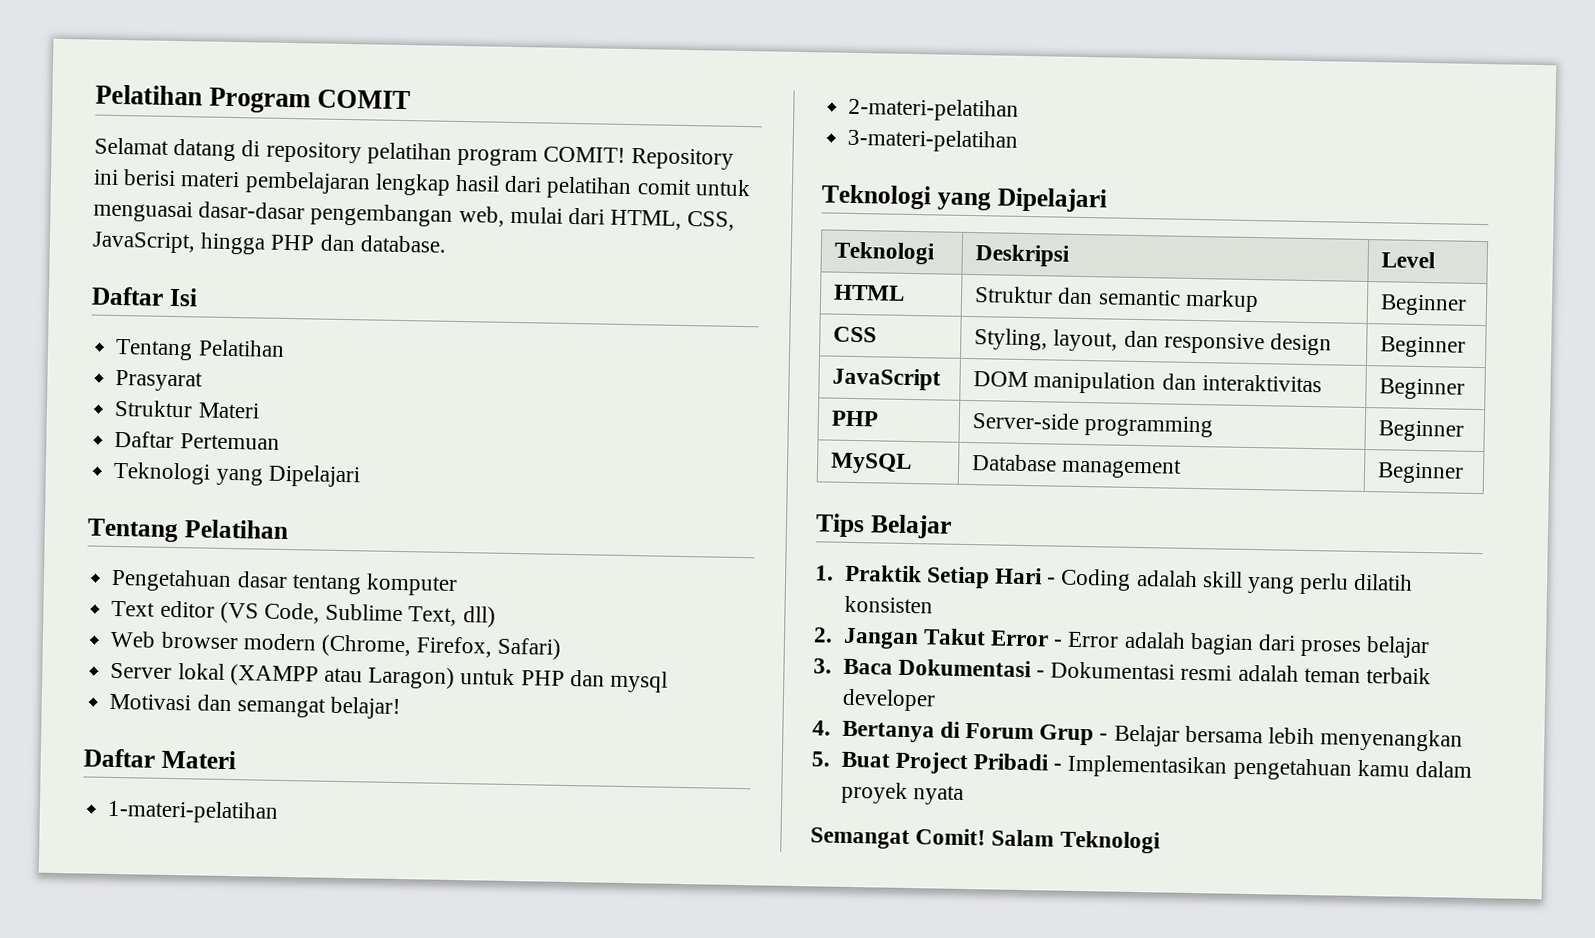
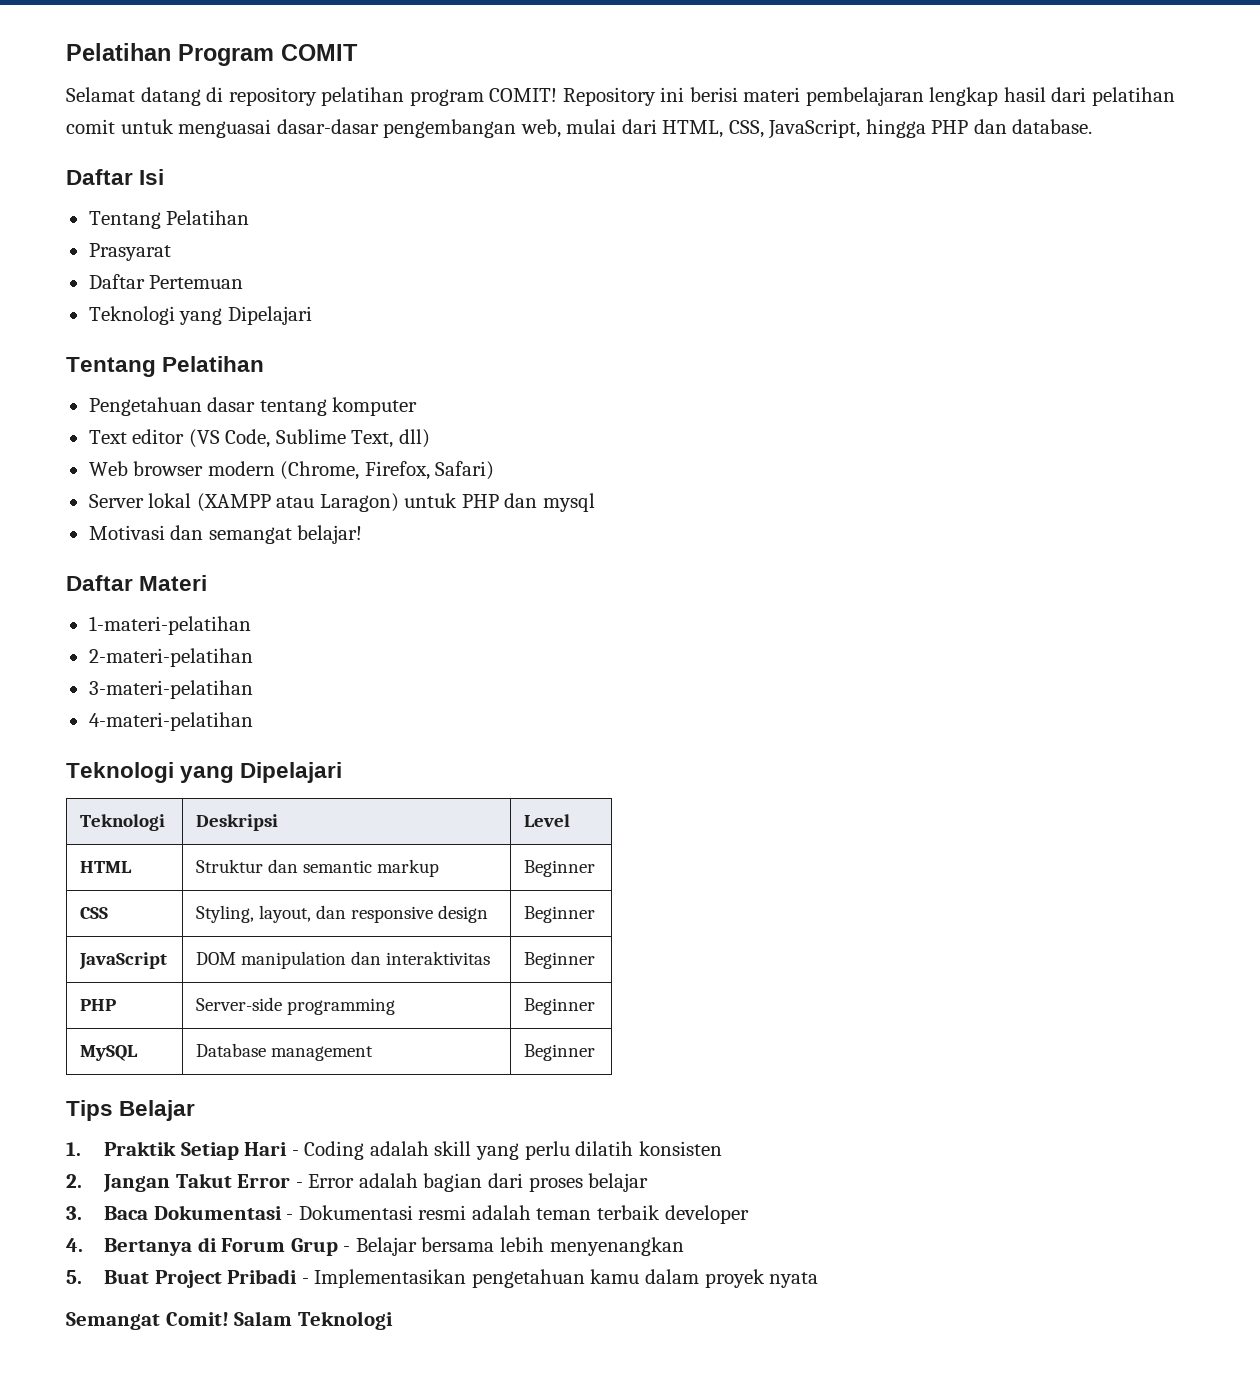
[114,399,260,419] // Struktur Materi -> (171, 252) none
(1019, 140) none -> [88,712,253,731] // 4-materi-pelatihan

